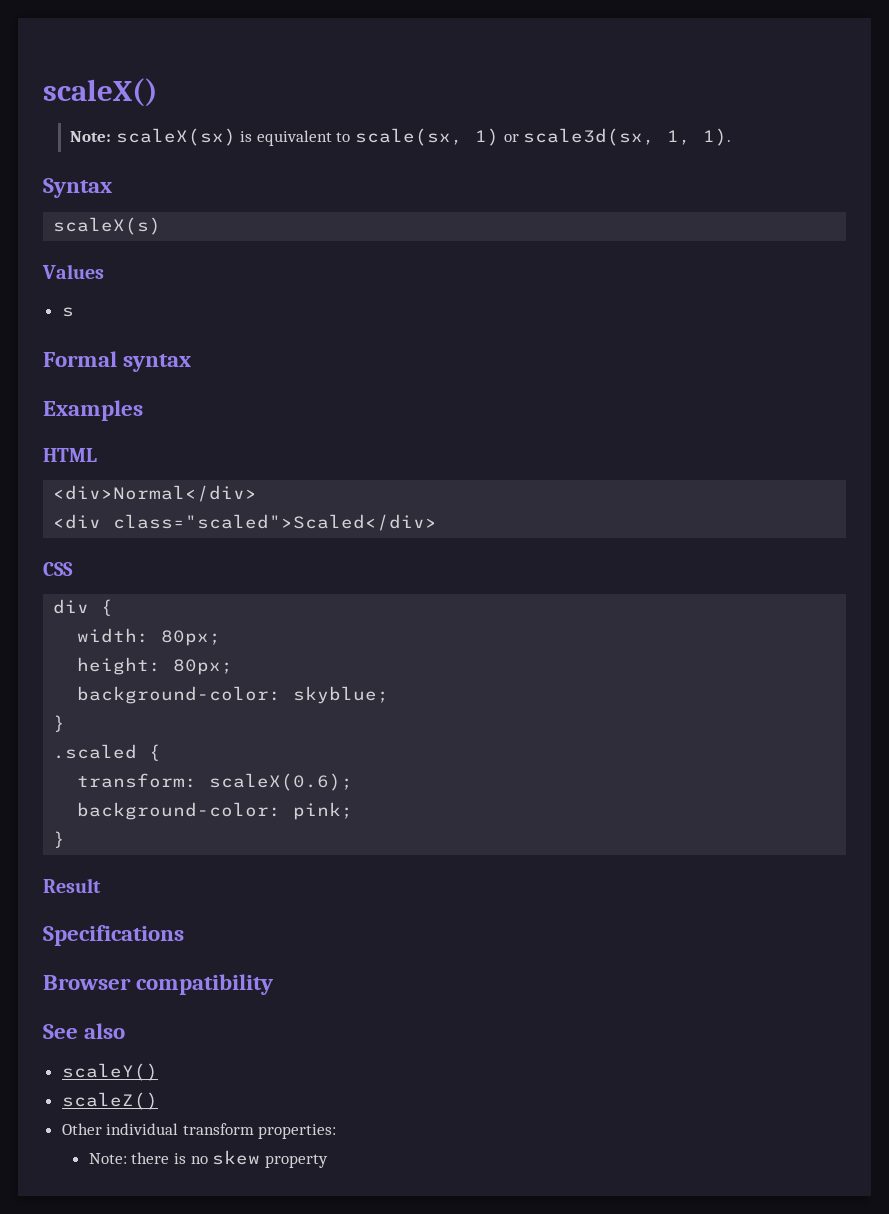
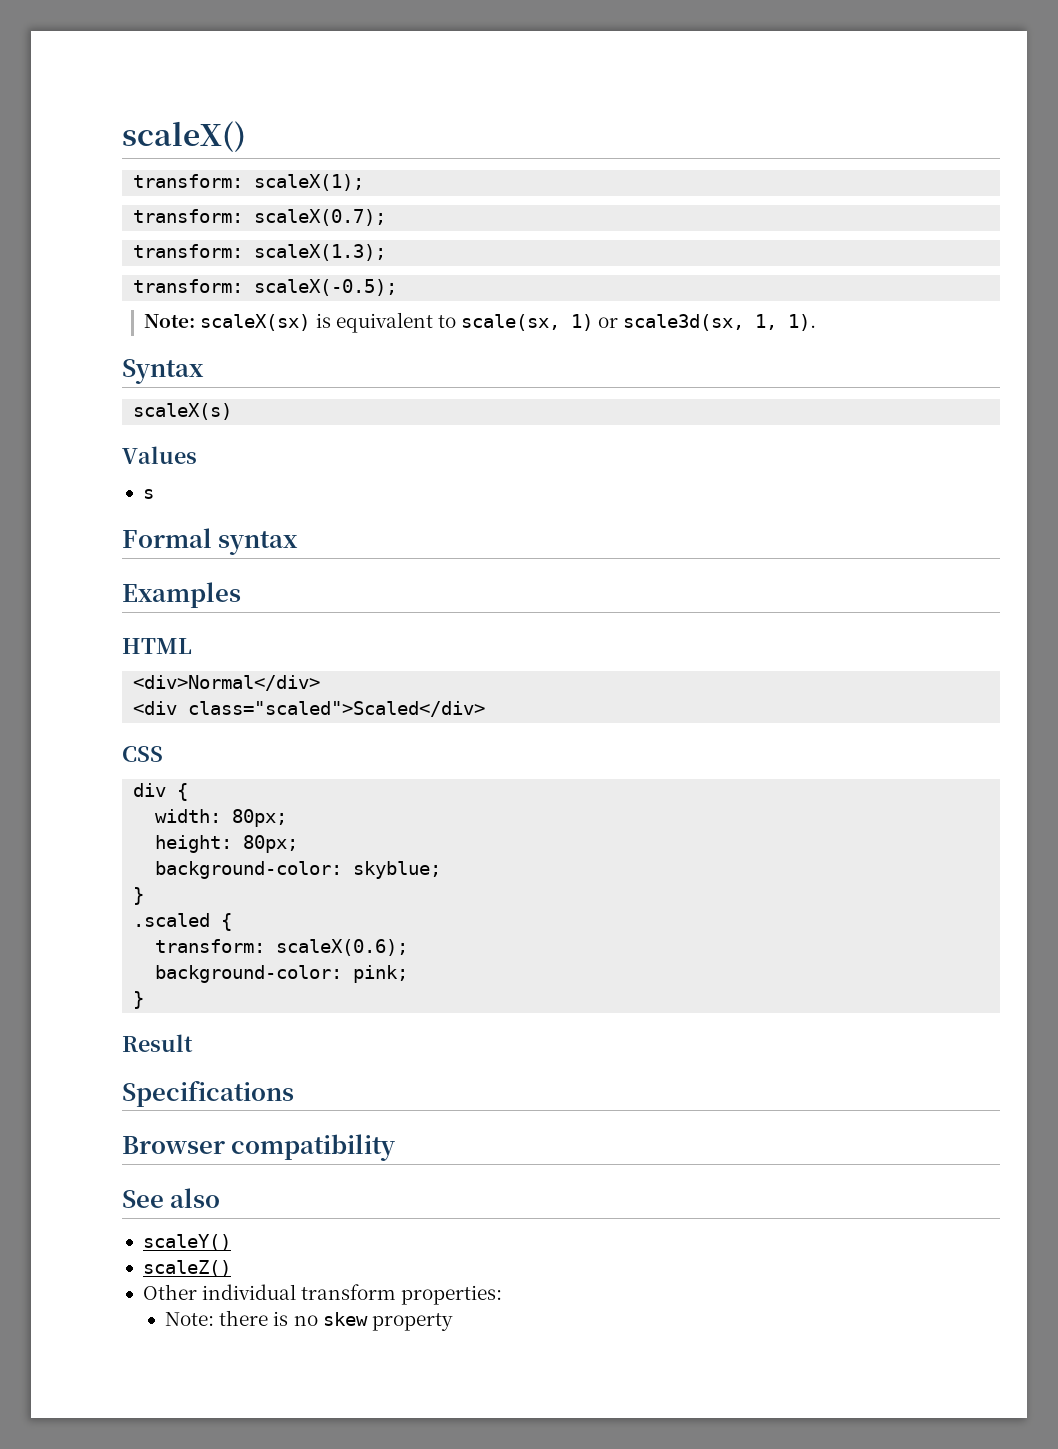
(158, 92) none -> [133,174,365,191] [133,209,387,226] [133,244,387,261] [133,279,398,296] // transform: scaleX(1); // transform: scaleX(0.7); // transform: scaleX(1.3); // transform: scaleX(-0.5);

